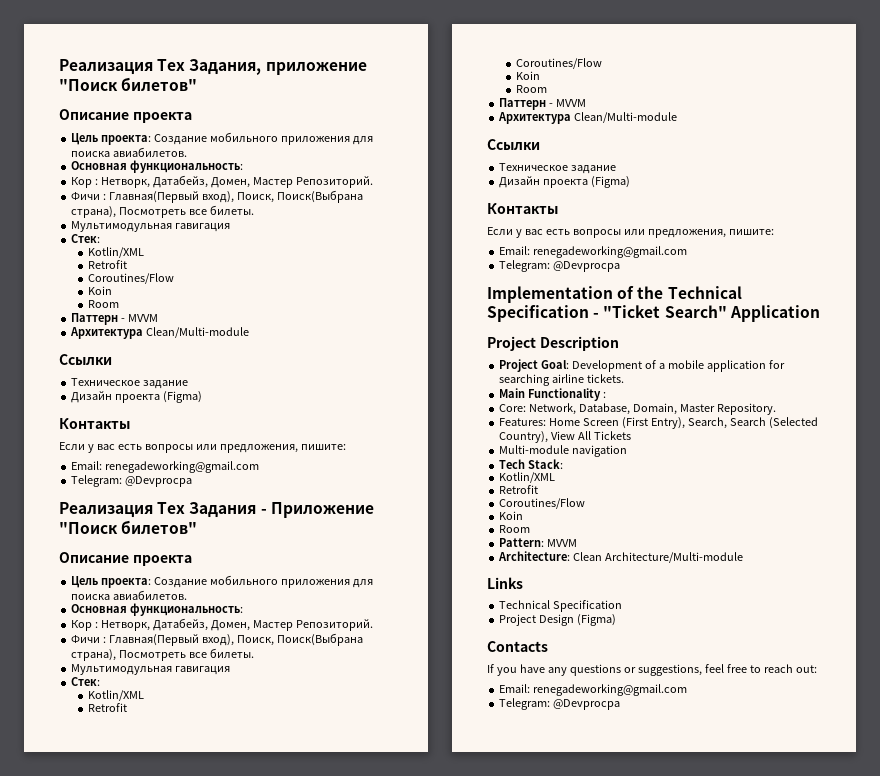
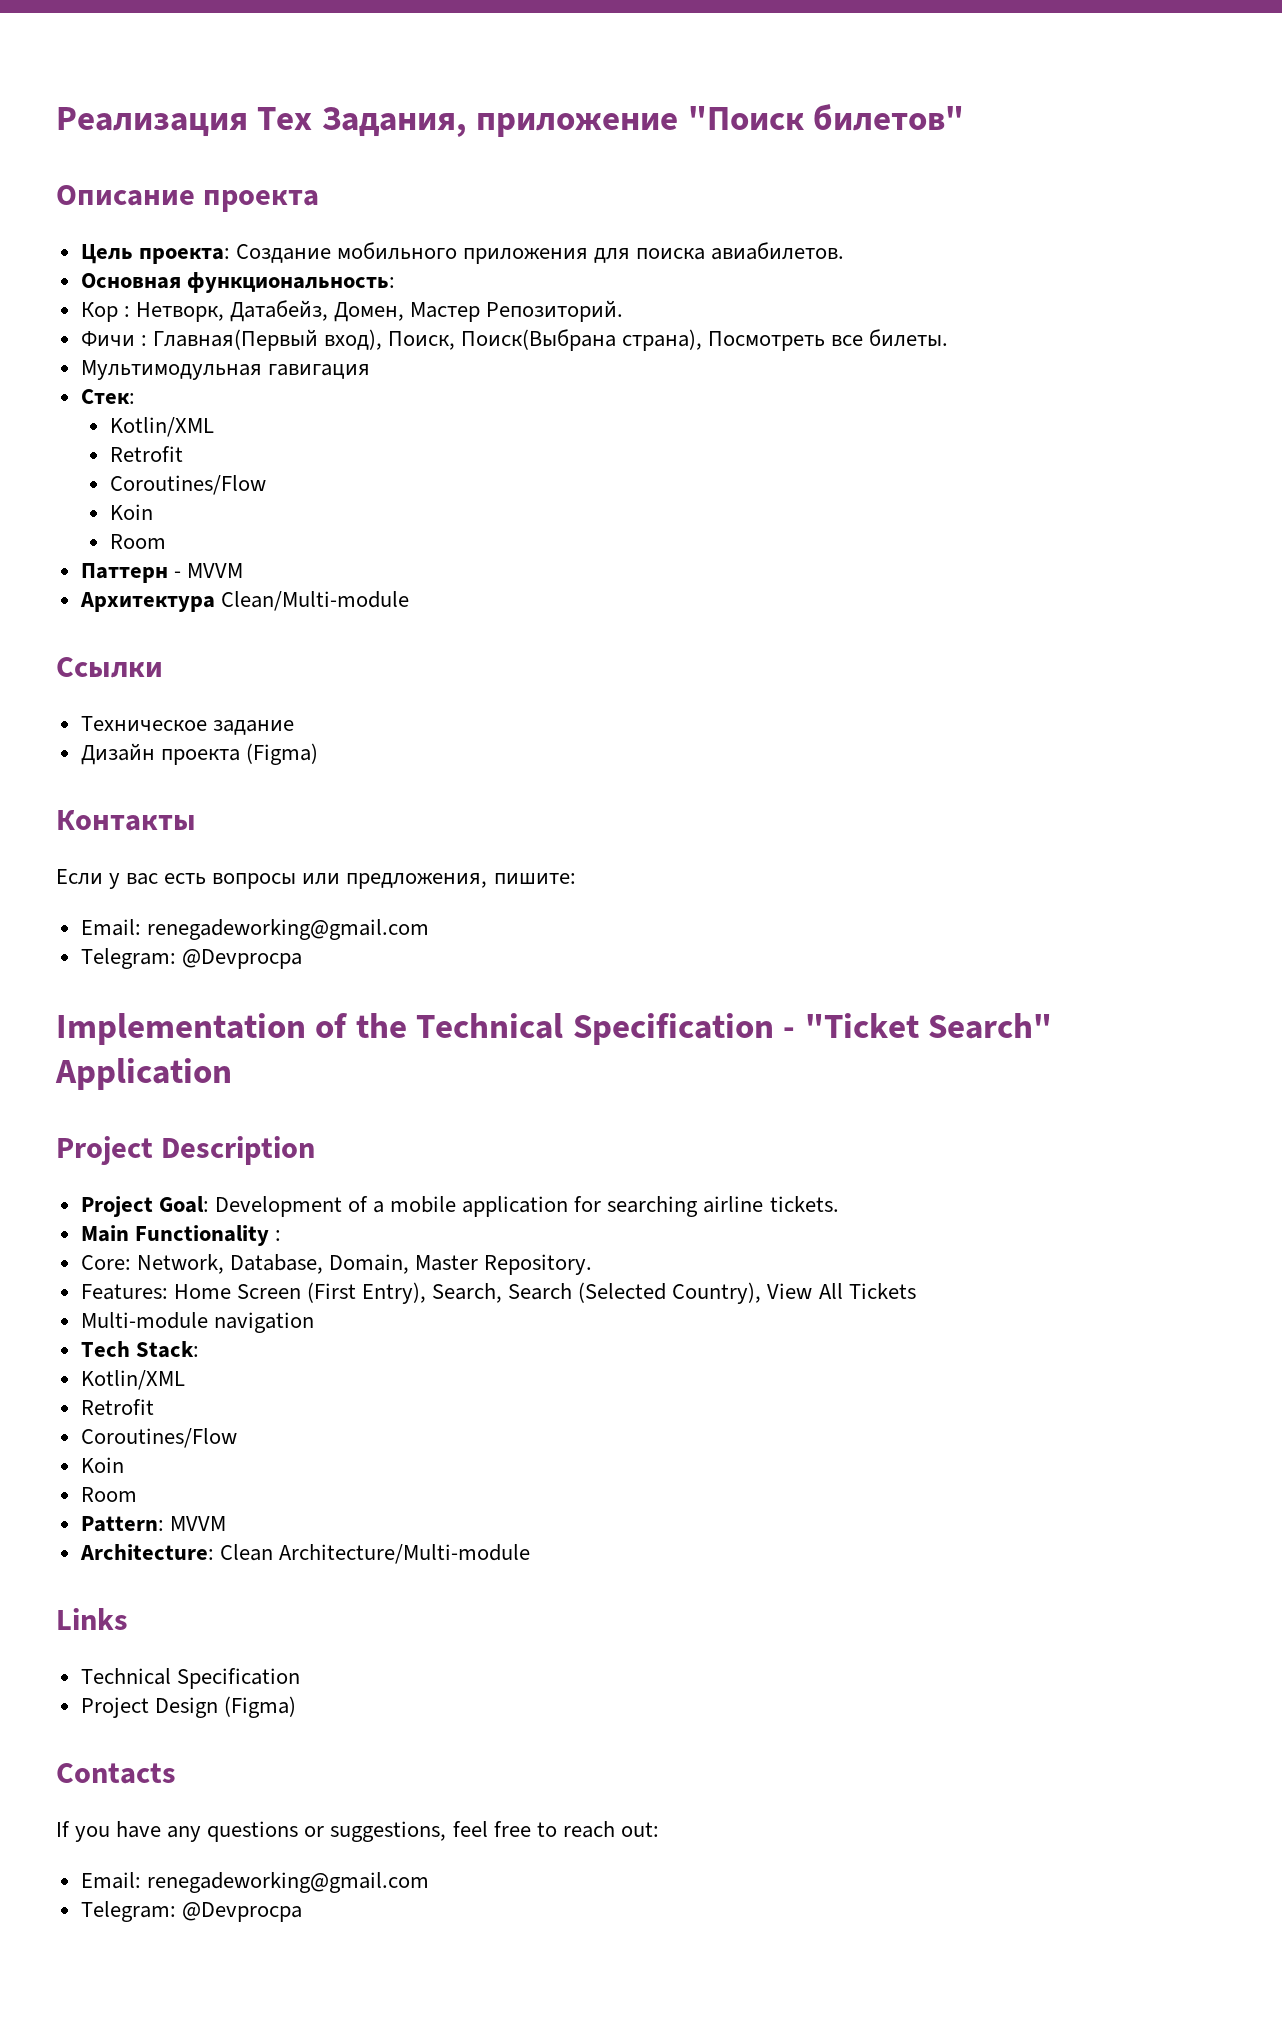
[59,502,374,518] [59,520,198,534] [59,552,192,566] [71,575,373,588] [71,590,188,600] [71,603,244,616] [71,618,373,631] [71,633,363,646] [71,648,255,661] [71,664,231,675] [71,677,101,686] [87,690,144,701] [87,703,127,712] [515,58,602,69] [515,71,540,80] [515,85,547,93] [499,98,587,110] [498,112,678,124] [487,139,540,150] [499,163,617,174] [499,176,631,188] [487,203,558,214] [487,227,774,238] [499,246,688,258] [499,260,621,272] // Реализация Тех Задания - Приложение "Поиск билетов" // Описание проекта // Цель проекта: Cоздание мобильного приложения для поиска авиабилетов. // Основная функциональность: // Кор : Нетворк, Датабейз, Домен, Мастер Репозиторий. // Фичи : Главная(Первый вход), Поиск, Поиск(Выбрана страна), Посмотреть все билеты. // Мультимодульная гавигация // Стек: // Kotlin/XML // Retrofit // Coroutines/Flow // Koin // Room // Паттерн - MVVM // Архитектура Clean/Multi-module // Ссылки // Техническое задание // Дизайн проекта (Figma) // Контакты // Если у вас есть вопросы или предложения, пишите: // Email: renegadeworking@gmail.com // Telegram: @Devprocpa -> (302, 959) none

